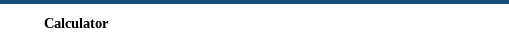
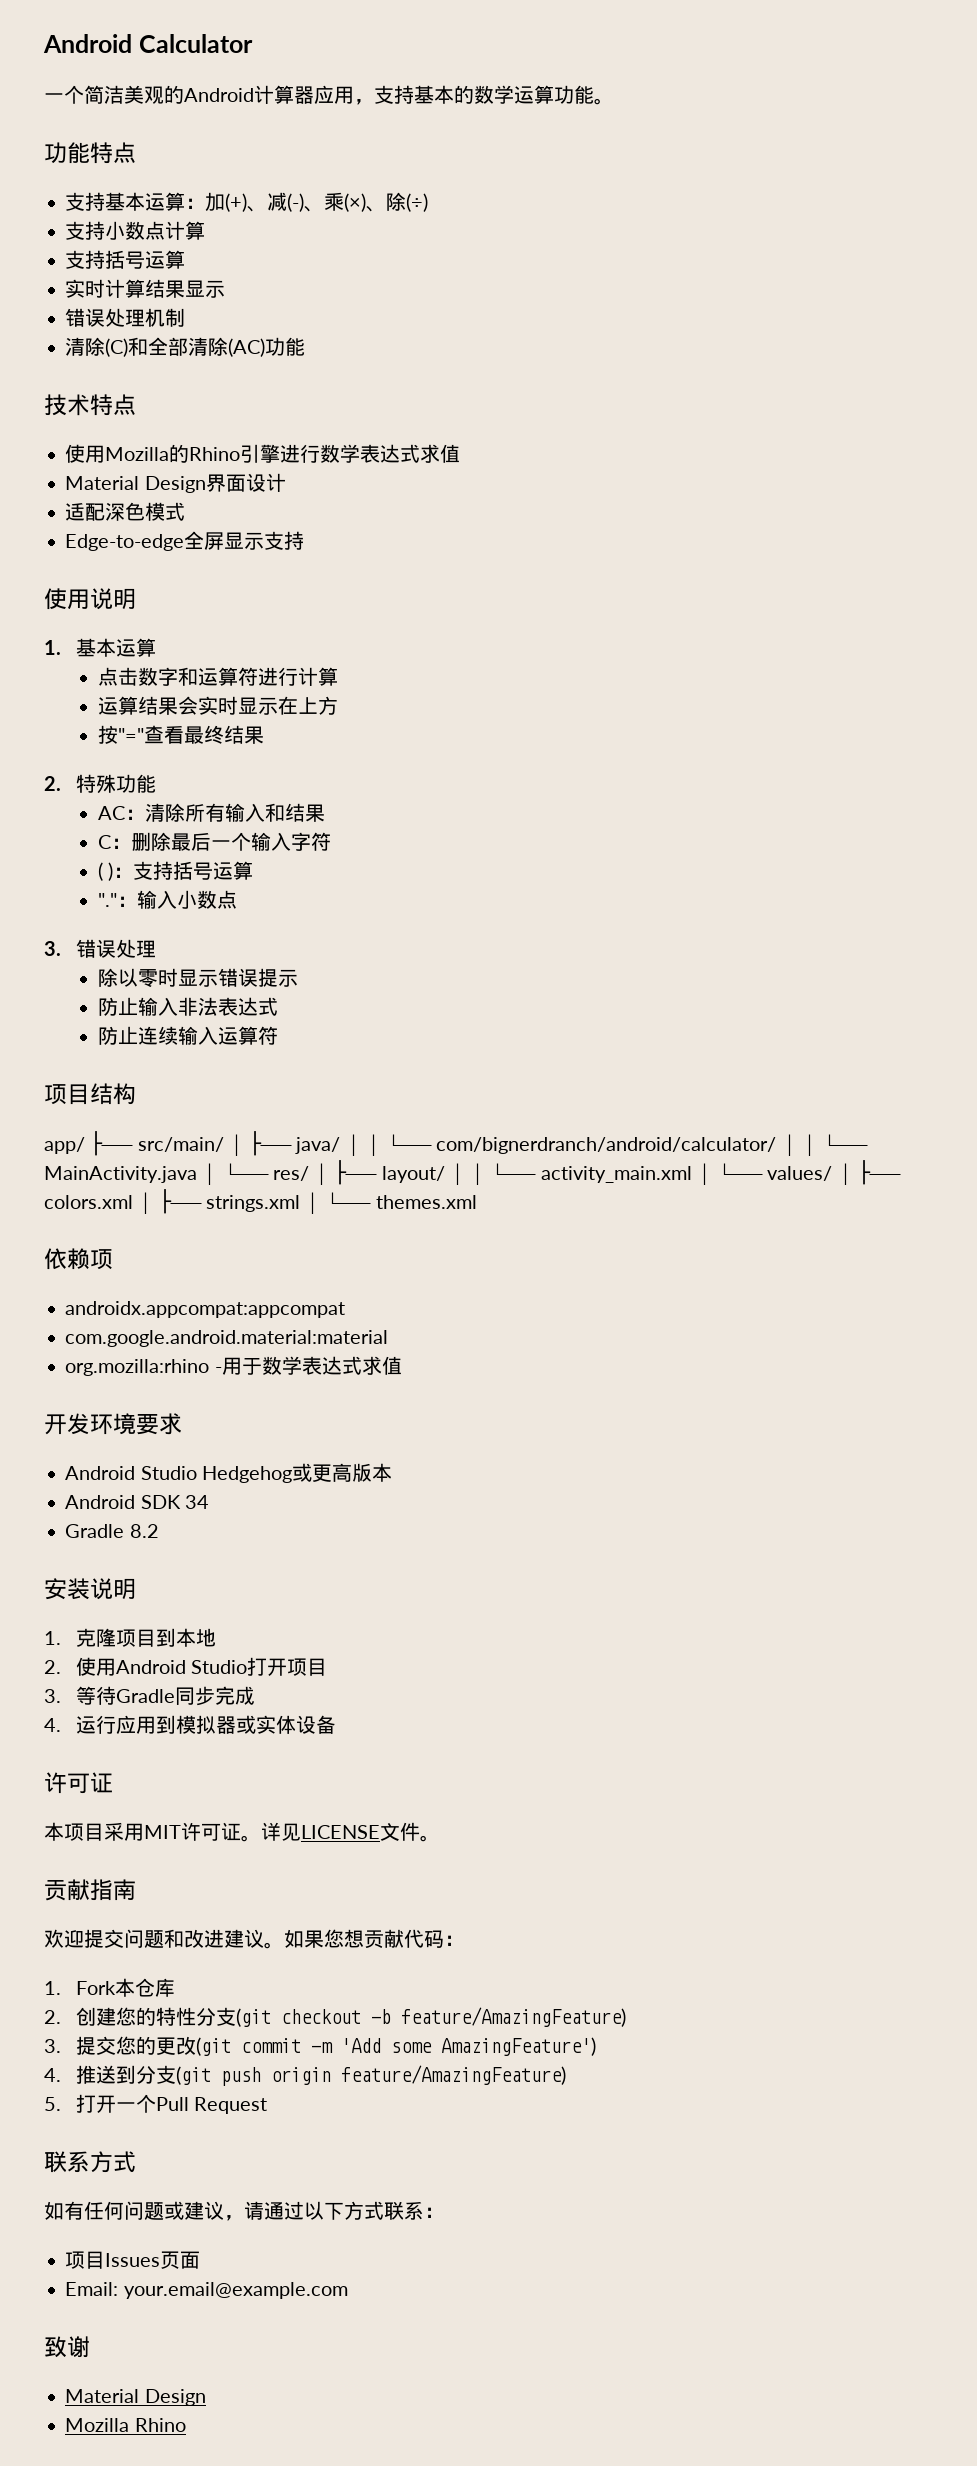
(44, 23) none -> [43,34,132,53] Android
(109, 23) none -> [44,85,614,105] [44,142,136,164] [65,192,429,212] [65,221,206,240] [65,250,186,269] [65,279,226,298] [65,308,186,327] [65,337,306,357] [44,394,136,416] [65,444,461,463] [65,473,286,493] [65,502,186,521] [65,531,305,551] [44,588,136,610] [44,638,157,657] [97,667,338,686] [97,696,338,715] [97,725,264,744] [44,774,157,794] [97,803,325,822] [97,832,331,851] [97,861,253,881] [97,890,237,909] [44,939,157,958] [97,968,298,988] [97,997,278,1016] [97,1026,278,1045] [44,1083,136,1105] [44,1131,869,1156] [44,1160,901,1185] [44,1189,477,1214] [44,1248,113,1270] [65,1301,346,1318] [65,1330,389,1347] [65,1356,402,1376] [44,1413,182,1435] [65,1463,392,1483] [65,1495,209,1509] [65,1524,159,1538] [44,1578,136,1600] [44,1628,217,1647] [44,1657,328,1676] [44,1686,256,1706] [44,1715,337,1734] [44,1772,113,1794] [44,1822,440,1842] [44,1879,136,1901] [44,1929,464,1949] [44,1978,176,1997] [44,2007,627,2027] [44,2036,597,2056] [44,2065,567,2086] [44,2094,268,2114] [44,2151,136,2173] [44,2201,444,2221] [65,2251,201,2269] [65,2282,348,2299] [44,2336,90,2358] [65,2389,206,2406] [65,2418,186,2432] // 一个简洁美观的Android计算器应用，支持基本的数学运算功能。 // 功能特点 // 支持基本运算：加(+)、减(-)、乘(×)、除(÷) // 支持小数点计算 // 支持括号运算 // 实时计算结果显示 // 错误处理机制 // 清除(C)和全部清除(AC)功能 // 技术特点 // 使用Mozilla的Rhino引擎进行数学表达式求值 // Material Design界面设计 // 适配深色模式 // Edge-to-edge全屏显示支持 // 使用说明 // 1.基本运算 // 点击数字和运算符进行计算 // 运算结果会实时显示在上方 // 按"="查看最终结果 // 2.特殊功能 // AC：清除所有输入和结果 // C：删除最后一个输入字符 // ( )：支持括号运算 // "."：输入小数点 // 3.错误处理 // 除以零时显示错误提示 // 防止输入非法表达式 // 防止连续输入运算符 // 项目结构 // app/ ├── src/main/ │ ├── java/ │ │ └── com/bignerdranch/android/calculator/ │ │ └── MainActivity.java │ └── res/ │ ├── layout/ │ │ └── activity_main.xml │ └── values/ │ ├── colors.xml │ ├── strings.xml │ └── themes.xml // 依赖项 // androidx.appcompat:appcompat // com.google.android.material:material // org.mozilla:rhino -用于数学表达式求值 // 开发环境要求 // Android Studio Hedgehog或更高版本 // Android SDK 34 // Gradle 8.2 // 安装说明 // 1.克隆项目到本地 // 2.使用Android Studio打开项目 // 3.等待Gradle同步完成 // 4.运行应用到模拟器或实体设备 // 许可证 // 本项目采用MIT许可证。详见LICENSE文件。 // 贡献指南 // 欢迎提交问题和改进建议。如果您想贡献代码： // 1. Fork本仓库 // 2.创建您的特性分支(git checkout -b feature/AmazingFeature) // 3.提交您的更改(git commit -m 'Add some AmazingFeature') // 4.推送到分支(git push origin feature/AmazingFeature) // 5.打开一个Pull Request // 联系方式 // 如有任何问题或建议，请通过以下方式联系： // 项目Issues页面 // Email: your.email@example.com // 致谢 // Material Design // Mozilla Rhino

